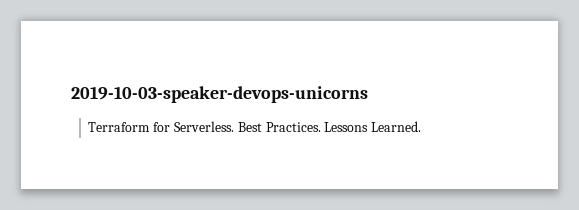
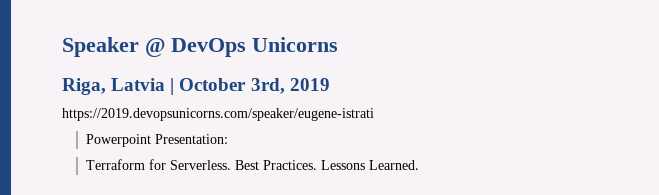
[71,86,368,103] 2019-10-03-speaker-devops-unicorns -> [62,37,338,57] [62,78,330,95] [62,108,374,121] [86,134,229,147] Speaker @ DevOps Unicorns // Riga, Latvia | October 3rd, 2019 // https://2019.devopsunicorns.com/speaker/eugene-istrati // Powerpoint Presentation:

